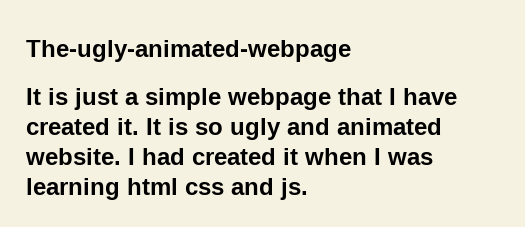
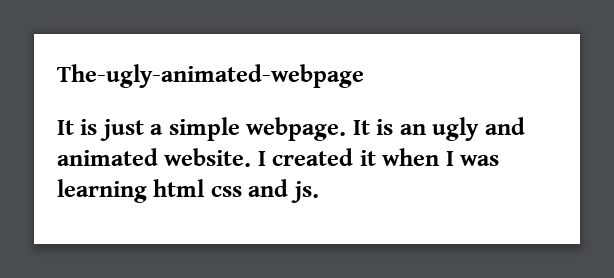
[227,88,457,110] [26,118,223,135] webpage that I have created it. It is so -> [246,117,426,141] webpage. It is an
[142,148,185,165] had -> (266, 158) none

